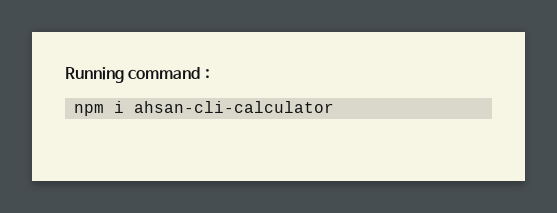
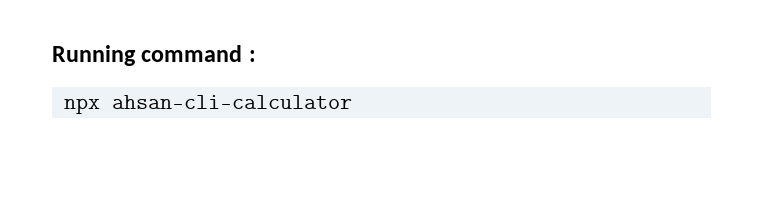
[73,101,124,116] npm i -> [64,98,101,114] npx

